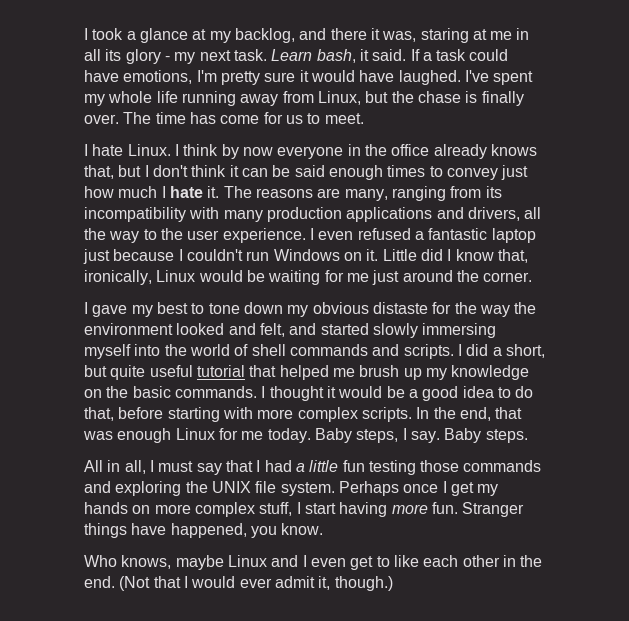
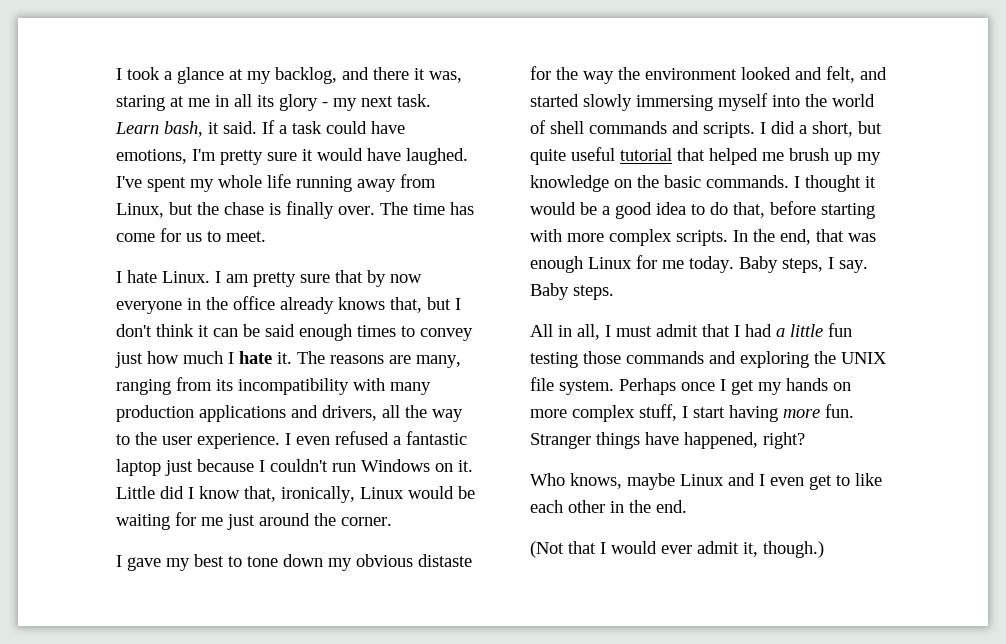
[183,144,219,156] think -> [226,270,363,287] am pretty sure that
[196,463,222,475] say -> [656,324,698,337] admit
[250,523,324,538] you know. -> [763,432,805,449] right?
(115, 582) none -> (687, 506) //

